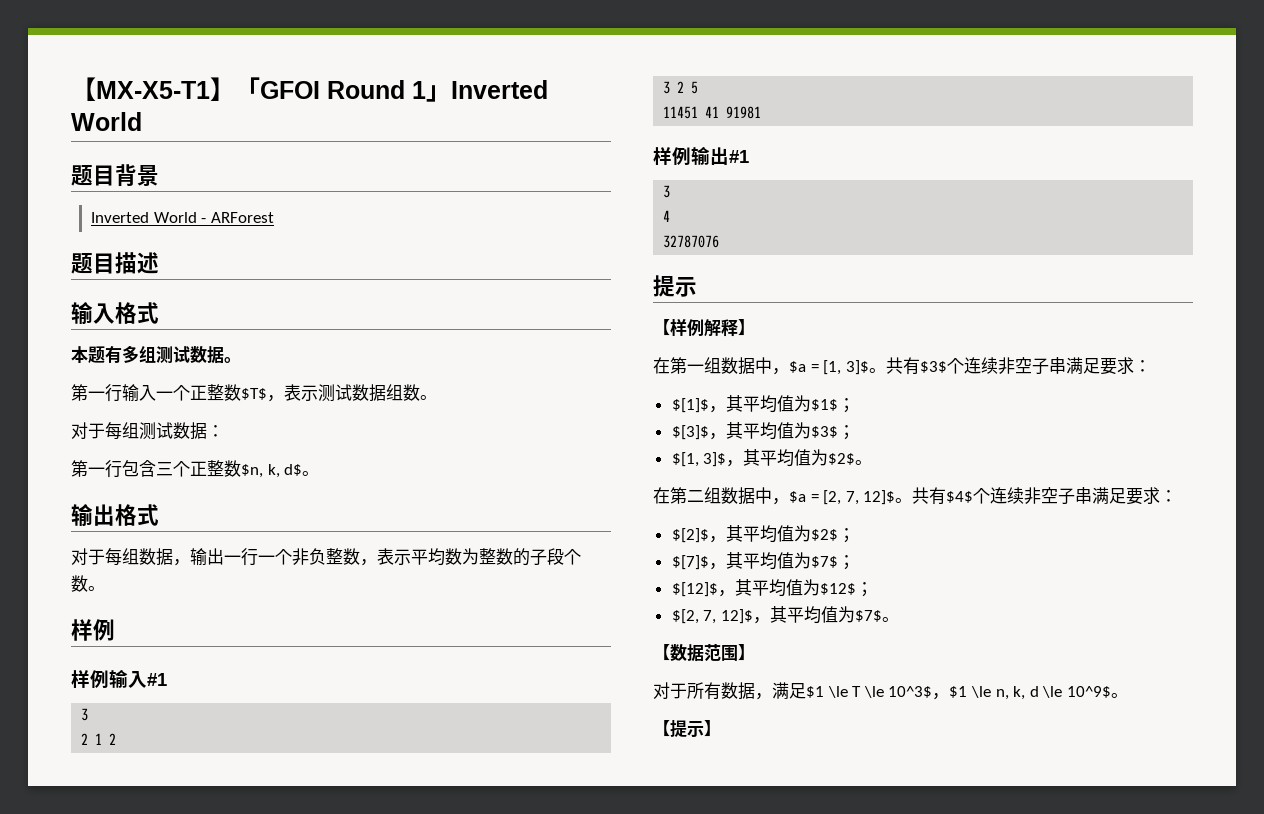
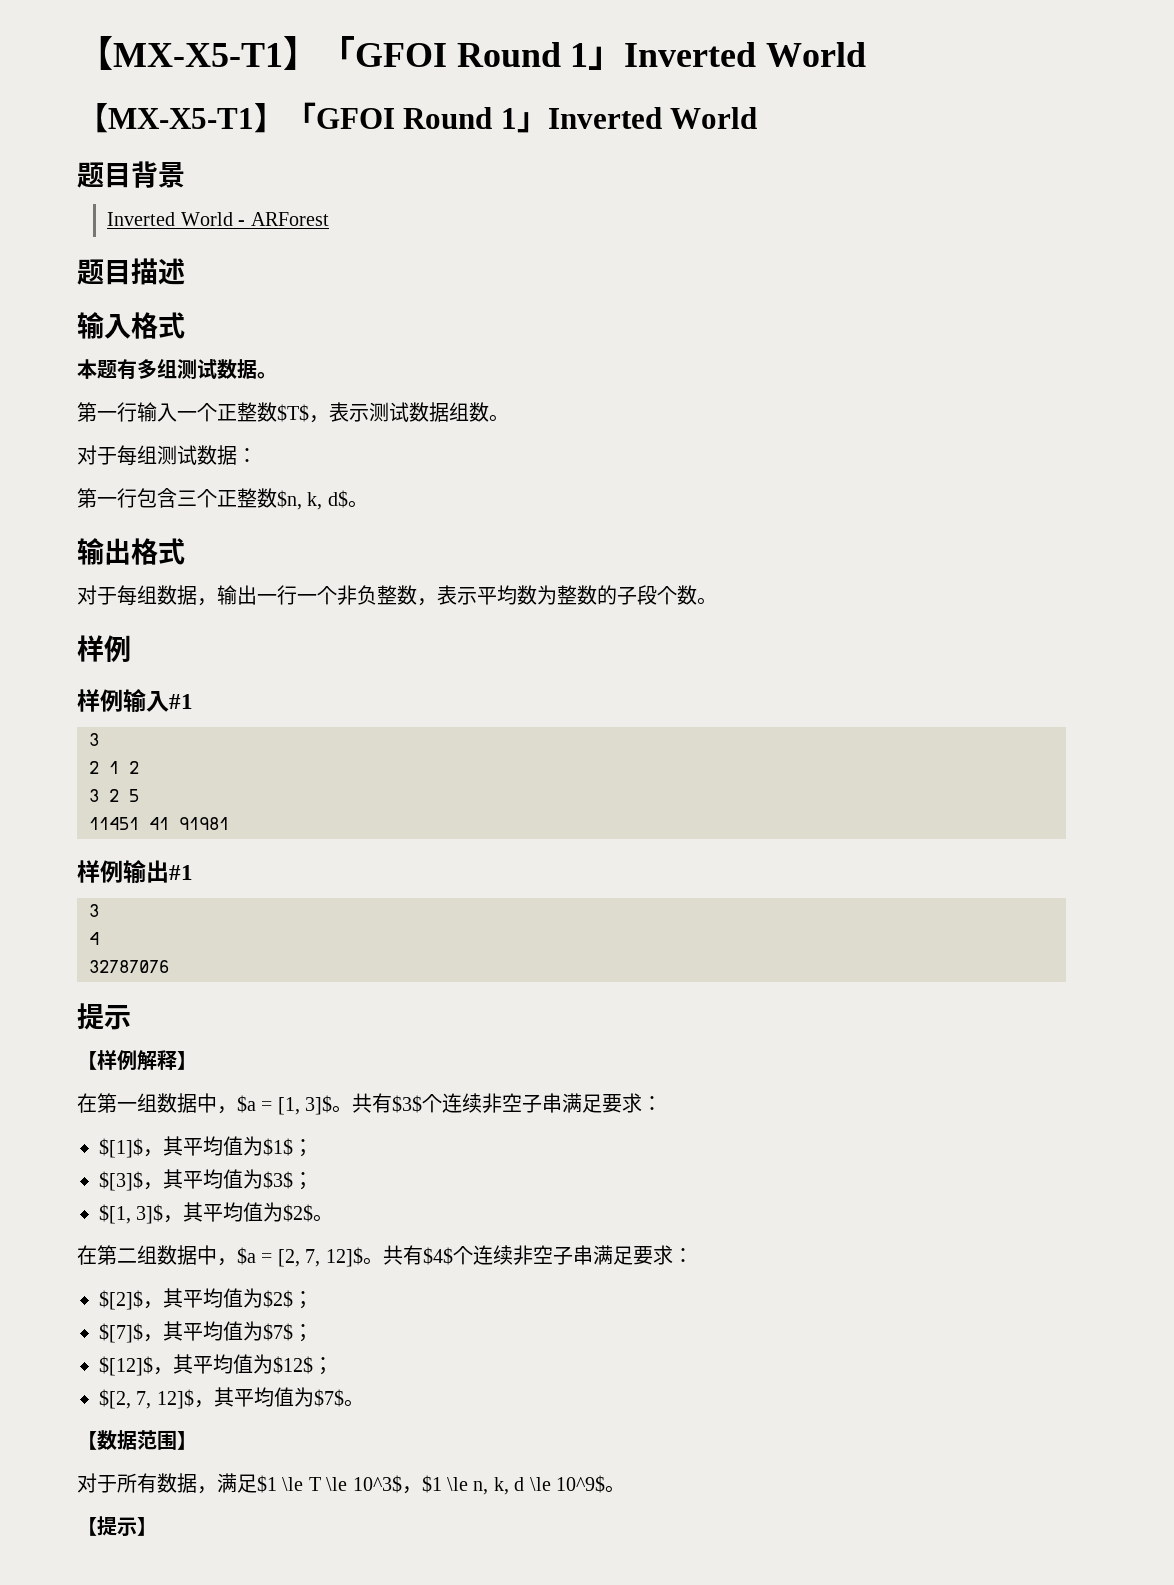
[71,77,548,102] [71,112,142,131] 【MX-X5-T1】「GFOI Round 1」Inverted World -> [77,36,867,70] [77,102,758,133] 【MX-X5-T1】「GFOI Round 1」Inverted World // 【MX-X5-T1】「GFOI Round 1」Inverted World

